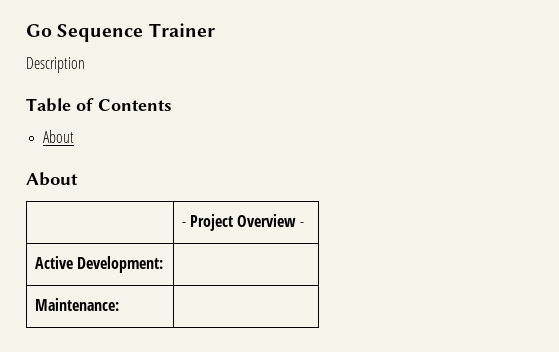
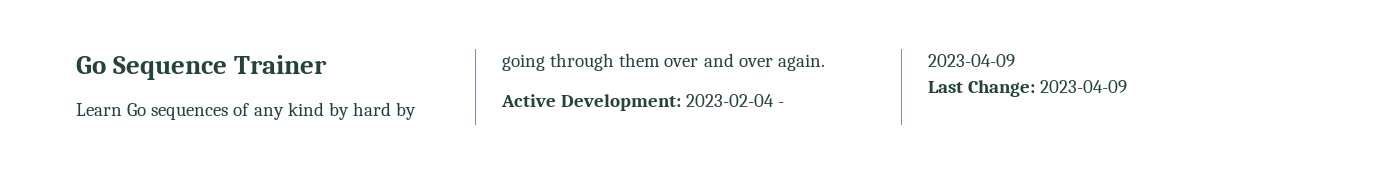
[26,57,85,73] [26,98,172,112] [43,130,75,143] [26,172,78,186] [181,214,305,231] [34,256,163,273] [34,298,119,311] Description // Table of Contents // About // About // | - Project Overview - // Active Development: | // Maintenance: | -> [76,102,417,120] [502,53,825,71] [501,94,785,111] [928,54,1015,67] [928,80,1128,97] Learn Go sequences of any kind by hard by going through them over and over again. // Active Development: 2023-02-04 - 2023-04-09 // Last Change: 2023-04-09

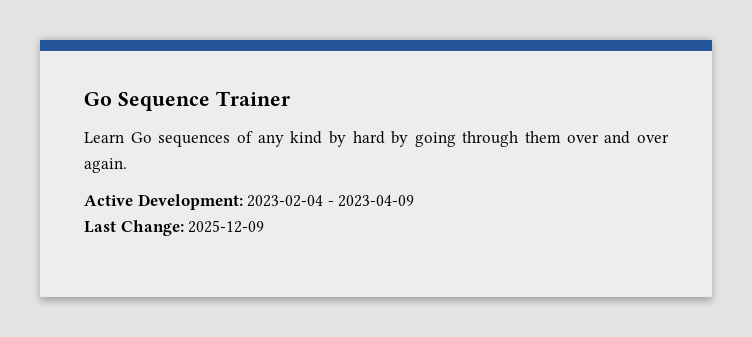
[1040,80,1128,93] 2023-04-09 -> [188,220,265,233] 2025-12-09

